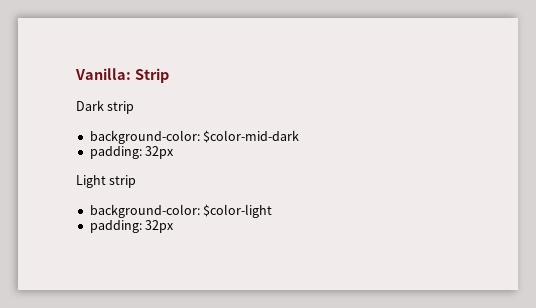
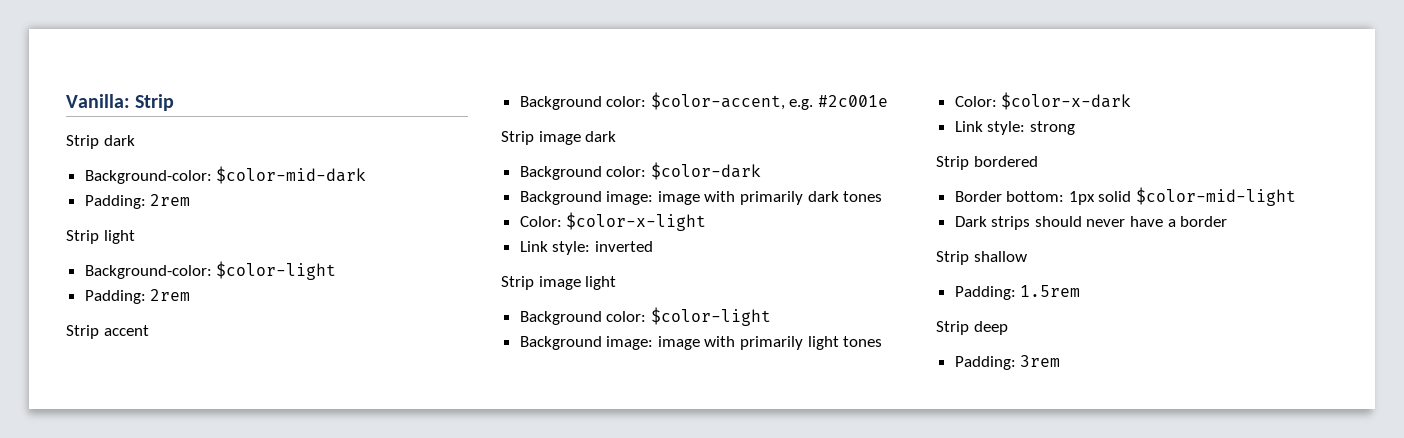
[76,100,135,114] [89,130,300,144] [89,146,175,159] [76,175,137,188] [89,204,273,218] [89,220,175,233] Dark strip // background-color: $color-mid-dark // padding: 32px // Light strip // background-color: $color-light // padding: 32px -> [66,135,135,149] [84,166,367,184] [84,194,191,209] [66,230,135,244] [84,261,337,280] [84,289,191,304] [66,325,149,339] [519,92,889,110] [501,131,617,145] [519,162,761,180] [519,191,883,205] [519,212,707,231] [519,241,653,255] [501,276,617,290] [519,307,771,326] [519,336,883,350] [954,92,1132,110] [954,121,1075,135] [936,156,1038,170] [954,187,1297,206] [954,216,1228,230] [936,251,1027,265] [954,285,1081,300] [936,321,1008,335] [954,355,1061,370] Strip dark // Background-color: $color-mid-dark // Padding: 2rem // Strip light // Background-color: $color-light // Padding: 2rem // Strip accent // Background color: $color-accent, e.g. #2c001e // Strip image dark // Background color: $color-dark // Background image: image with primarily dark tones // Color: $color-x-light // Link style: inverted // Strip image light // Background color: $color-light // Background image: image with primarily light tones // Color: $color-x-dark // Link style: strong // Strip bordered // Border bottom: 1px solid $color-mid-light // Dark strips should never have a border // Strip shallow // Padding: 1.5rem // Strip deep // Padding: 3rem

